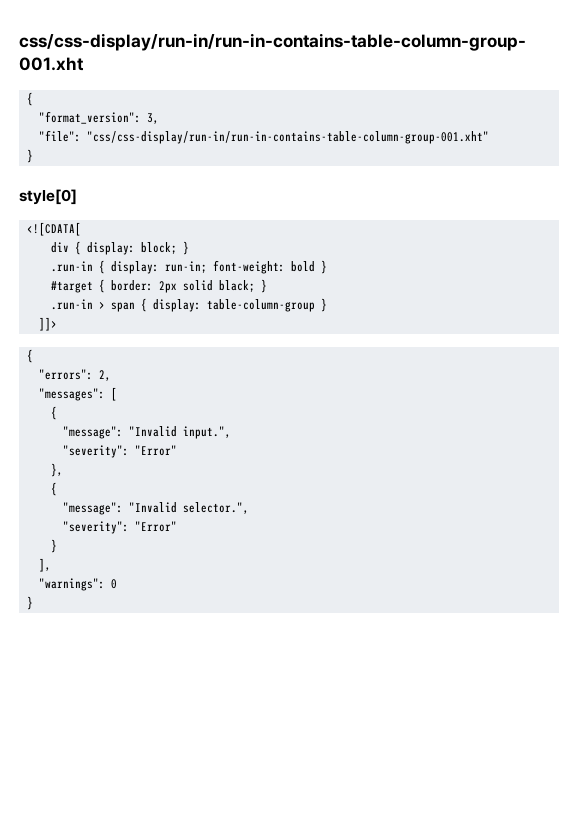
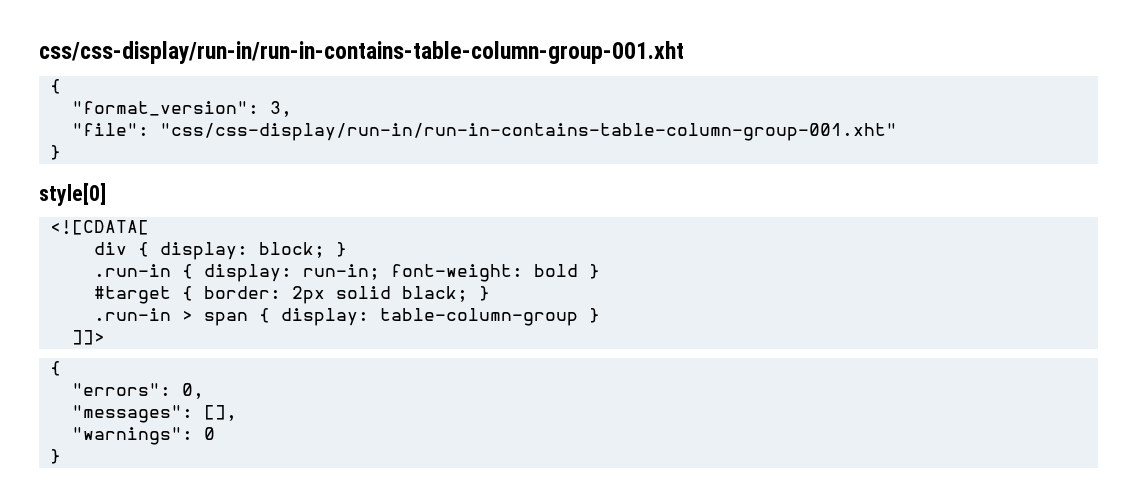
[98,370,111,381] 2, -> [182,383,205,399] 0,
[110,387,117,401] [50,406,57,420] [62,426,231,439] [62,445,177,458] [50,463,63,477] [50,482,57,496] [62,502,249,515] [62,521,177,534] [50,539,57,553] [38,558,51,572] [ // { // "message": "Invalid input.", // "severity": "Error" // }, // { // "message": "Invalid selector.", // "severity": "Error" // } // ], -> [204,405,238,421] [],

